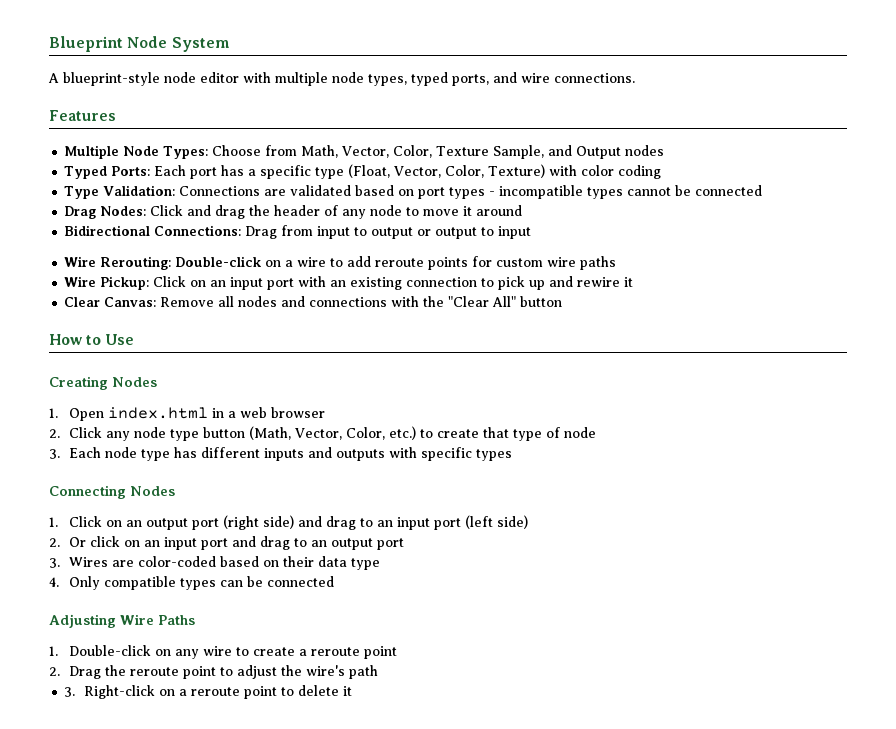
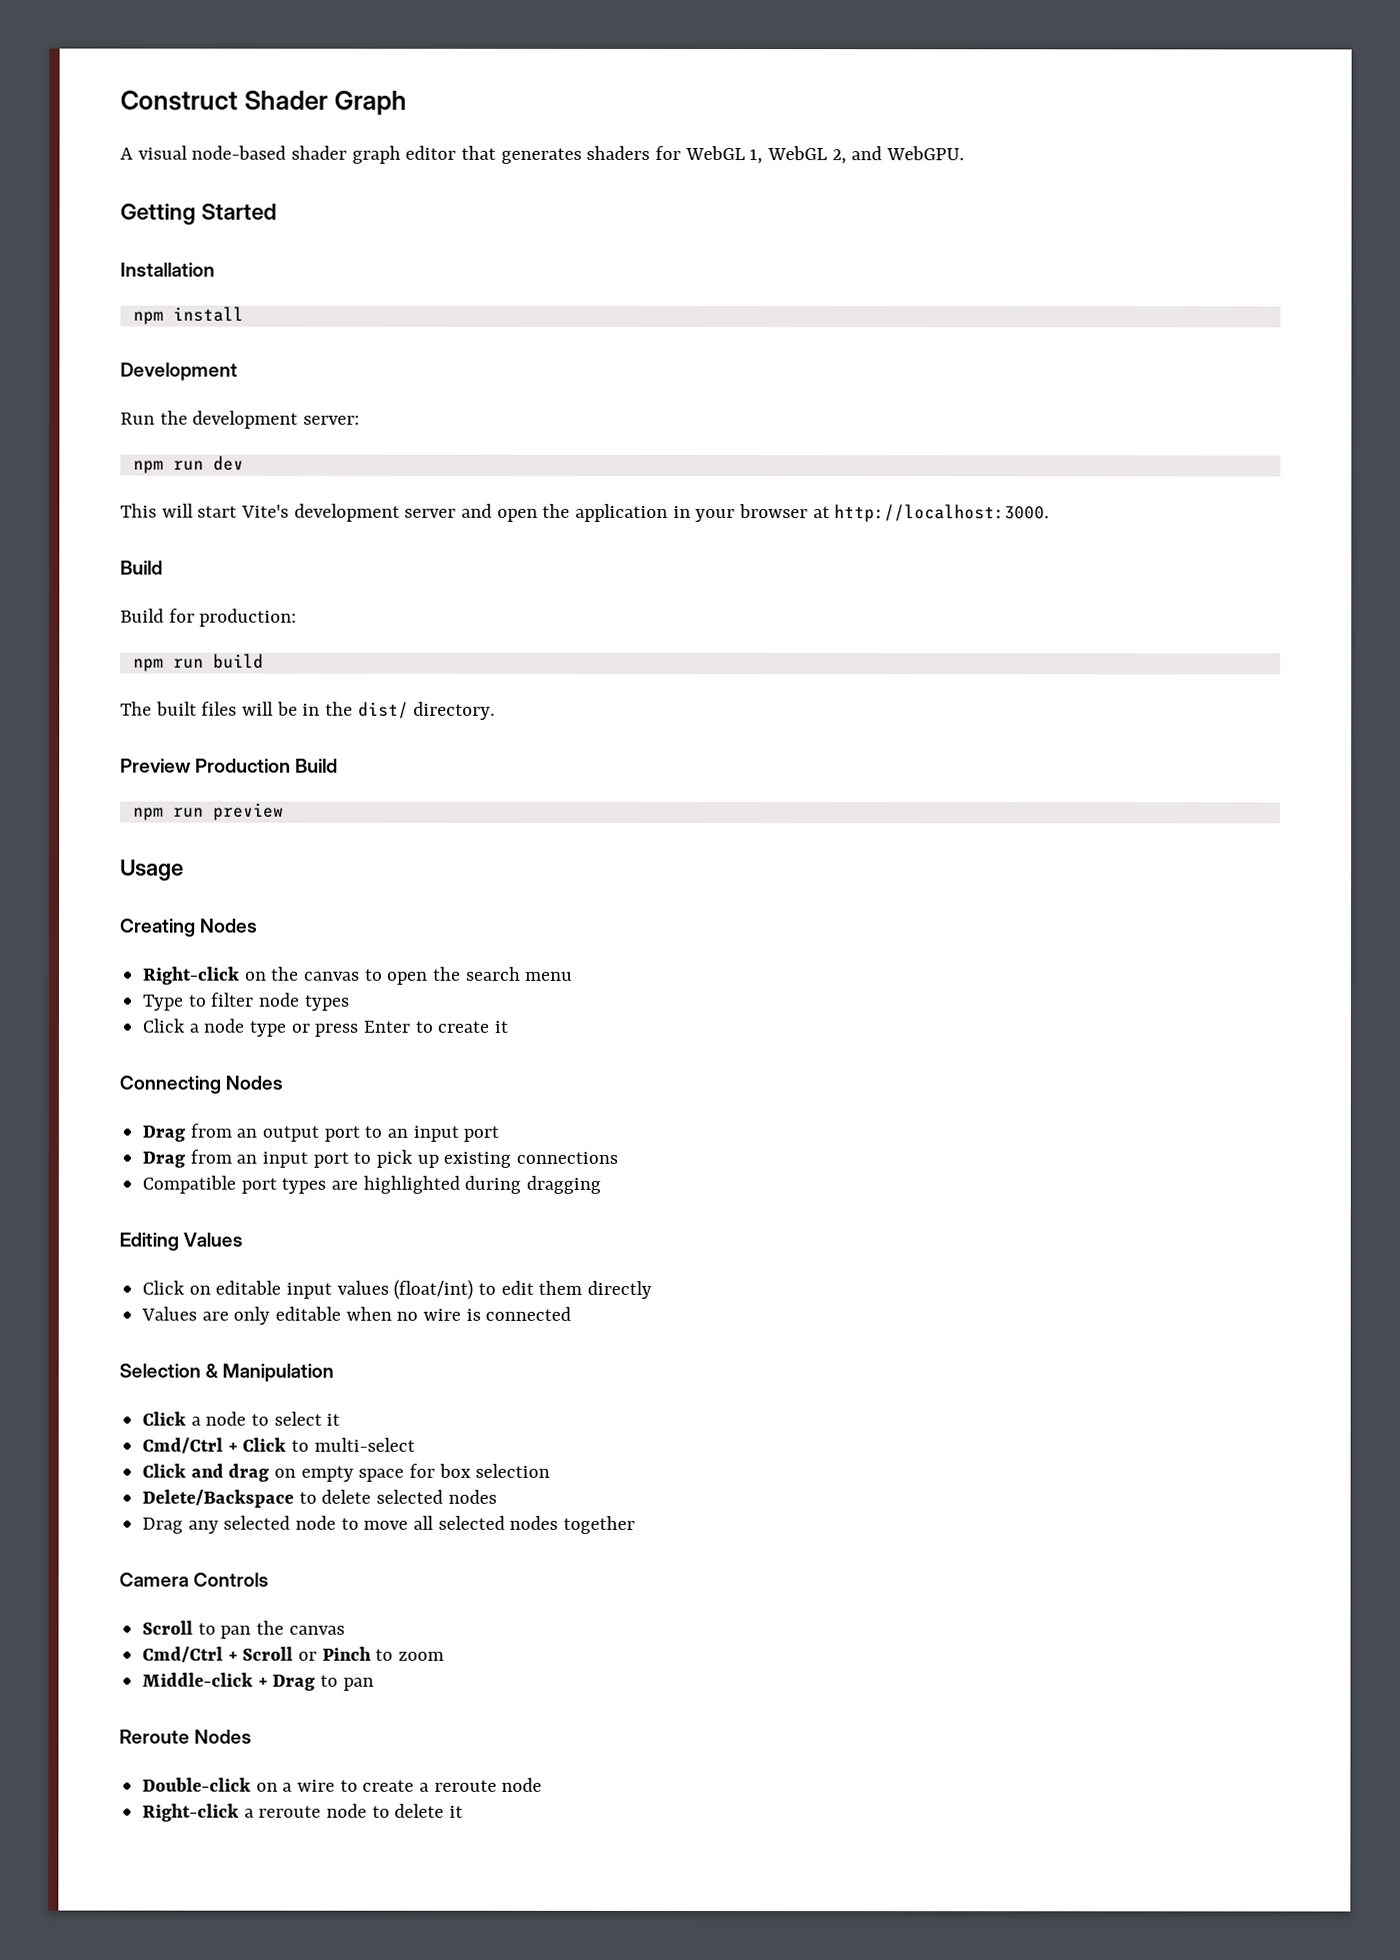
[49,36,230,52] [48,72,635,86] [49,110,116,121] [64,145,665,159] [64,164,662,179] [64,185,763,199] [64,205,523,219] [64,225,532,239] [64,256,172,270] Blueprint Node System // A blueprint-style node editor with multiple node types, typed ports, and wire connections. // Features // Multiple Node Types: Choose from Math, Vector, Color, Texture Sample, and Output nodes // Typed Ports: Each port has a specific type (Float, Vector, Color, Texture) with color coding // Type Validation: Connections are validated based on port types - incompatible types cannot be connected // Drag Nodes: Click and drag the header of any node to move it around // Bidirectional Connections: Drag from input to output or output to input // Wire Rerouting: -> [120,90,407,115] [120,145,965,165] [120,203,277,225] [120,262,215,277] [132,306,244,325] [120,362,238,381] [120,410,361,429] [132,455,244,474] [120,503,1050,523] [120,560,163,575] [120,608,298,627] [132,653,264,672] [120,701,496,720] [120,758,339,773] [132,802,284,821] [120,859,184,881] [120,918,259,937] [142,966,574,985] [142,992,349,1011] [142,1018,509,1037] [119,1075,284,1094] [142,1123,500,1142] [142,1149,619,1168] [142,1175,602,1194] [119,1232,244,1251] [142,1279,653,1300] [141,1306,572,1325] [119,1363,335,1382] [142,1411,341,1426] [142,1437,415,1454] [142,1463,551,1482] [142,1489,497,1508] [142,1515,636,1534] [119,1572,270,1587] [142,1620,345,1639] [142,1646,445,1663] [142,1672,374,1691] [119,1729,253,1744] Construct Shader Graph // A visual node-based shader graph editor that generates shaders for WebGL 1, WebGL 2, and WebGPU. // Getting Started // Installation // npm install // Development // Run the development server: // npm run dev // This will start Vite's development server and open the application in your browser at http://localhost:3000. // Build // Build for production: // npm run build // The built files will be in the dist/ directory. // Preview Production Build // npm run preview // Usage // Creating Nodes // Right-click on the canvas to open the search menu // Type to filter node types // Click a node type or press Enter to create it // Connecting Nodes // Drag from an output port to an input port // Drag from an input port to pick up existing connections // Compatible port types are highlighted during dragging // Editing Values // Click on editable input values (float/int) to edit them directly // Values are only editable when no wire is connected // Selection & Manipulation // Click a node to select it // Cmd/Ctrl + Click to multi-select // Click and drag on empty space for box selection // Delete/Backspace to delete selected nodes // Drag any selected node to move all selected nodes together // Camera Controls // Scroll to pan the canvas // Cmd/Ctrl + Scroll or Pinch to zoom // Middle-click + Drag to pan // Reroute Nodes //
[347,256,617,270] [64,276,634,290] [64,296,563,307] [49,334,135,345] [49,376,157,390] [49,407,325,421] [49,426,596,441] [49,447,512,461] [49,485,175,499] [49,515,528,530] [49,536,404,550] [49,556,380,570] [49,576,334,590] [49,614,195,628] [49,645,397,659] [49,665,378,679] [64,685,278,699] add reroute points for custom wire paths // Wire Pickup: Click on an input port with an existing connection to pick up and rewire it // Clear Canvas: Remove all nodes and connections with the "Clear All" button // How to Use // Creating Nodes // 1. Open index.html in a web browser // 2. Click any node type button (Math, Vector, Color, etc.) to create that type of node // 3. Each node type has different inputs and outputs with specific types // Connecting Nodes // 1. Click on an output port (right side) and drag to an input port (left side) // 2. Or click on an input port and drag to an output port // 3. Wires are color-coded based on their data type // 4. Only compatible types can be connected // Adjusting Wire Paths // 1. Double-click on any wire to create a reroute point // 2. Drag the reroute point to adjust the wire's path // 3. Right-click on a reroute point -> [362,1777,543,1792] [142,1803,368,1822] create a reroute node // Right-click a reroute node

